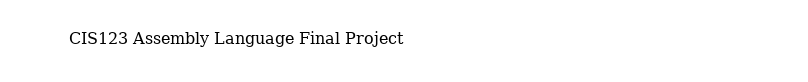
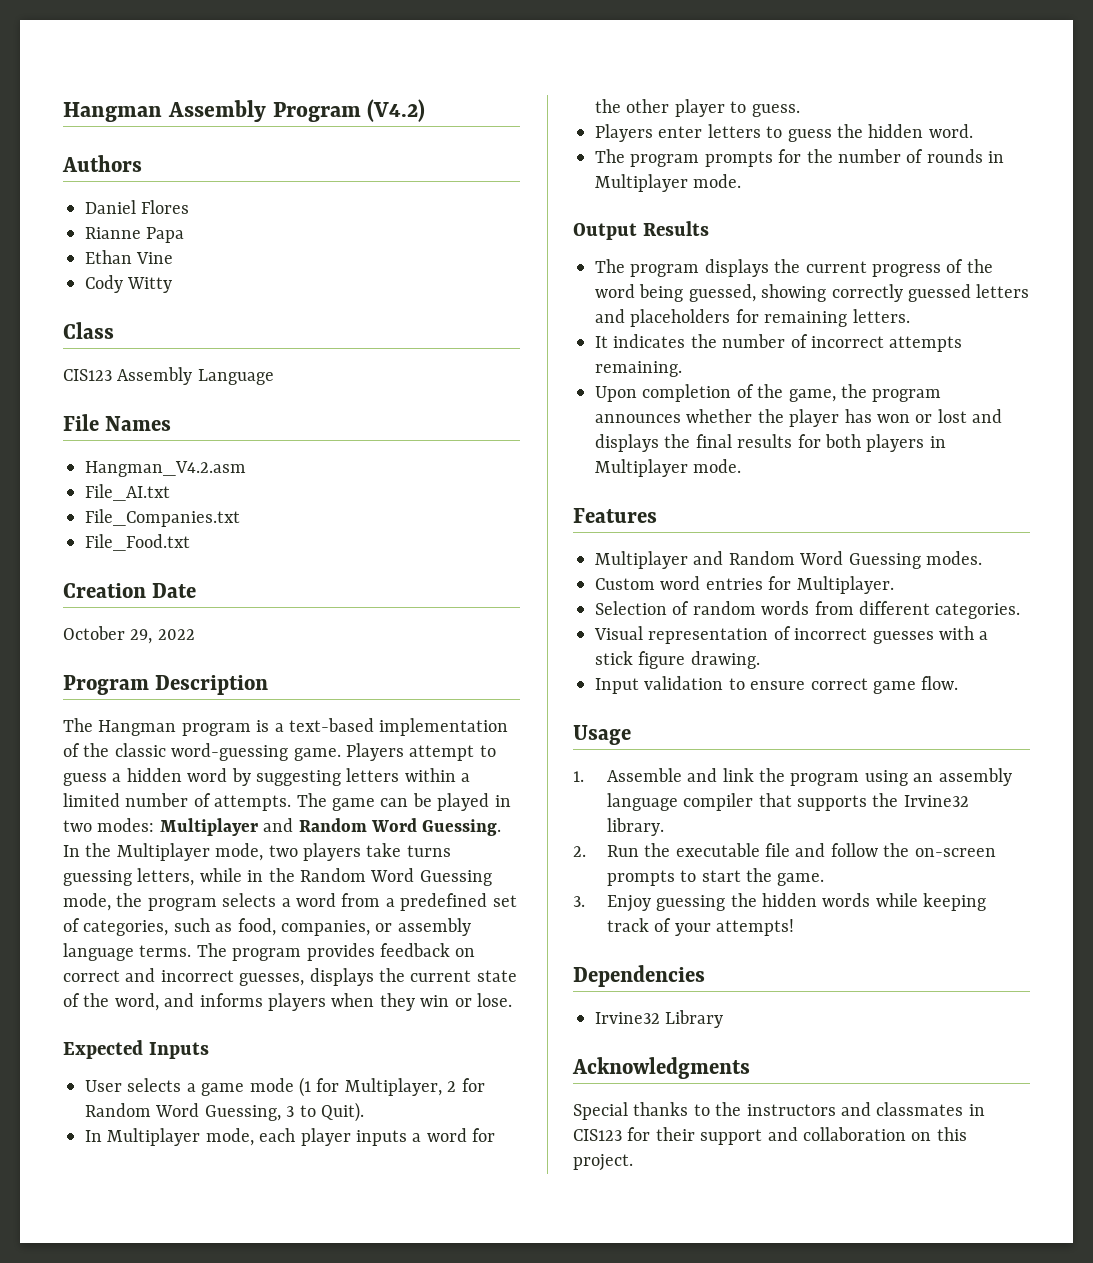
[69,31,404,47] CIS123 Assembly Language Final Project -> [63,99,426,122] [62,155,142,172] [85,200,190,214] [85,227,185,243] [85,250,174,264] [85,275,173,293] [63,322,114,339] [63,367,274,385] [63,414,172,431] [85,461,246,477] [85,484,170,501] [85,509,240,527] [85,534,190,551] [63,583,197,598] [63,626,195,644] [63,675,269,695] [63,718,509,736] [63,743,496,761] [63,768,471,786] [63,793,511,811] [63,818,502,836] [63,843,451,861] [63,868,492,886] [63,893,517,911] [63,918,471,936] [63,943,476,961] [63,968,517,986] [63,993,512,1011] [63,1040,209,1059] [85,1077,485,1097] [85,1102,364,1122] [85,1128,496,1146] [595,99,800,117] [595,124,973,142] [595,149,1005,167] [595,174,742,192] [573,221,709,240] [595,259,993,277] [595,284,1030,302] [595,309,910,327] [595,334,963,352] [595,361,682,377] [595,384,942,402] [595,409,1003,427] [595,434,946,452] [595,459,742,477] [573,508,657,523] [595,551,982,569] [595,576,894,594] [595,601,1021,619] [594,626,989,644] [595,651,760,669] [595,676,959,694] [573,725,631,745] [573,768,1012,786] [606,793,969,811] [606,818,664,836] [573,843,996,857] [606,868,825,886] [573,893,987,912] [606,918,794,936] [573,965,705,987] [595,1010,724,1028] [572,1057,750,1079] [573,1102,985,1120] [573,1127,967,1145] [573,1154,633,1171] Hangman Assembly Program (V4.2) // Authors // Daniel Flores // Rianne Papa // Ethan Vine // Cody Witty // Class // CIS123 Assembly Language // File Names // Hangman_V4.2.asm // File_AI.txt // File_Companies.txt // File_Food.txt // Creation Date // October 29, 2022 // Program Description // The Hangman program is a text-based implementation of the classic word-guessing game. Players attempt to guess a hidden word by suggesting letters within a limited number of attempts. The game can be played in two modes: Multiplayer and Random Word Guessing. In the Multiplayer mode, two players take turns guessing letters, while in the Random Word Guessing mode, the program selects a word from a predefined set of categories, such as food, companies, or assembly language terms. The program provides feedback on correct and incorrect guesses, displays the current state of the word, and informs players when they win or lose. // Expected Inputs // User selects a game mode (1 for Multiplayer, 2 for Random Word Guessing, 3 to Quit). // In Multiplayer mode, each player inputs a word for the other player to guess. // Players enter letters to guess the hidden word. // The program prompts for the number of rounds in Multiplayer mode. // Output Results // The program displays the current progress of the word being guessed, showing correctly guessed letters and placeholders for remaining letters. // It indicates the number of incorrect attempts remaining. // Upon completion of the game, the program announces whether the player has won or lost and displays the final results for both players in Multiplayer mode. // Features // Multiplayer and Random Word Guessing modes. // Custom word entries for Multiplayer. // Selection of random words from different categories. // Visual representation of incorrect guesses with a stick figure drawing. // Input validation to ensure correct game flow. // Usage // 1. Assemble and link the program using an assembly language compiler that supports the Irvine32 library. // 2. Run the executable file and follow the on-screen prompts to start the game. // 3. Enjoy guessing the hidden words while keeping track of your attempts! // Dependencies // Irvine32 Library // Acknowledgments // Special thanks to the instructors and classmates in CIS123 for their support and collaboration on this project.

